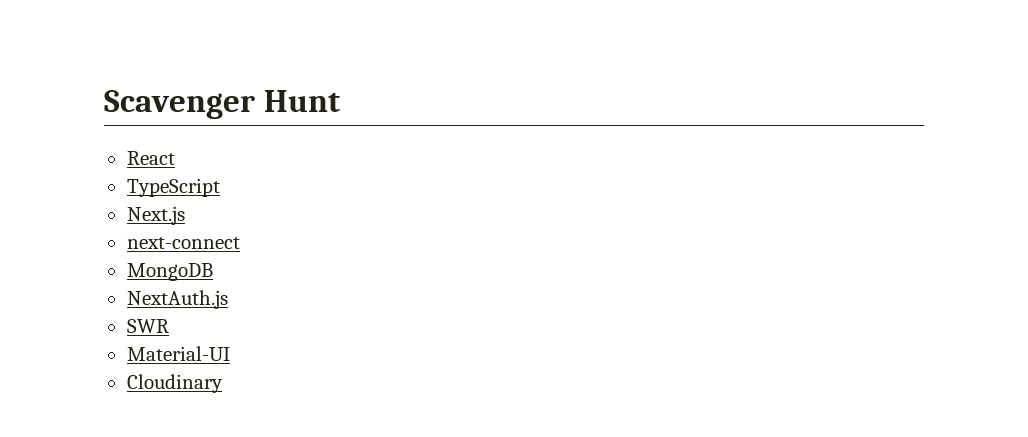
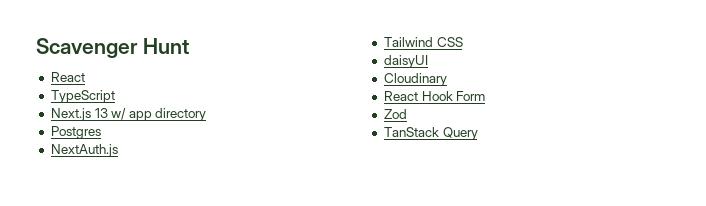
[126,237,240,249] [126,263,213,281] [126,290,228,309] [126,319,169,333] [126,346,230,361] [126,374,223,393] // next-connect // MongoDB // NextAuth.js // SWR // Material-UI // Cloudinary -> [94,108,207,121] [50,126,101,139] [50,144,118,157] [383,37,463,47] [383,55,428,68] [383,73,447,86] [383,91,486,101] [383,109,407,119] [383,127,478,140] 13 w/ app directory // Postgres // NextAuth.js // Tailwind CSS // daisyUI // Cloudinary // React Hook Form // Zod // TanStack Query

